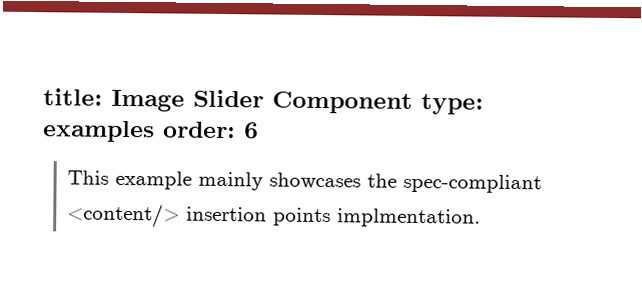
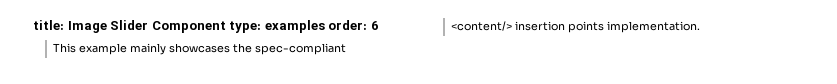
[337,208,482,228] implmentation. -> [606,21,700,33] implementation.

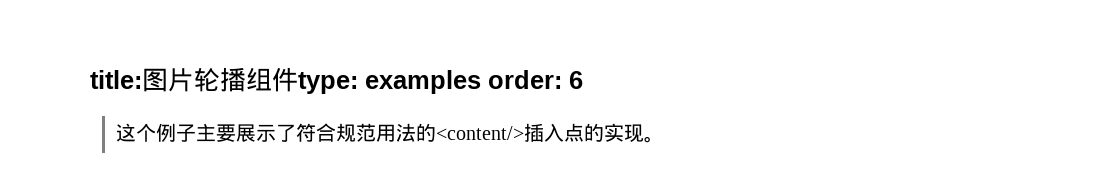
[67,20,226,33] Image Slider Component -> [142,67,298,92] 图片轮播组件
[52,43,346,55] [450,21,700,33] This example mainly showcases the spec-compliant <content/> insertion points implementation. -> [116,123,665,143] 这个例子主要展示了符合规范用法的<content/>插入点的实现。

